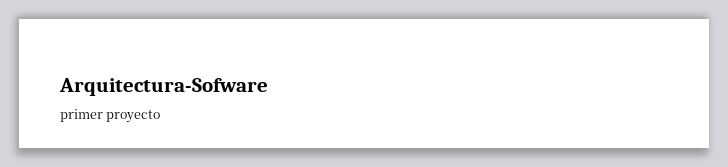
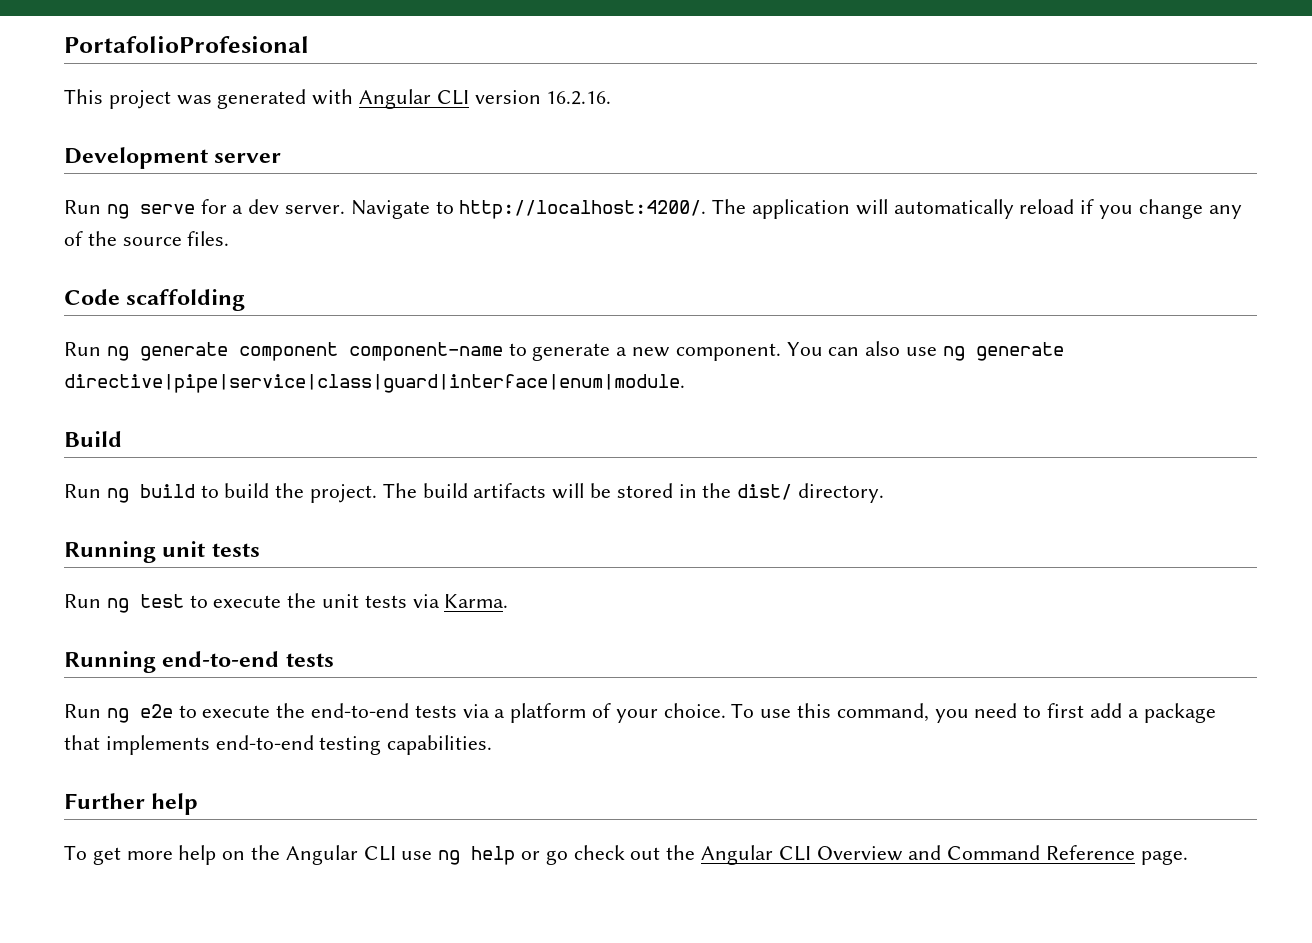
[59,78,268,96] [60,109,161,123] Arquitectura-Sofware // primer proyecto -> [64,36,309,53] [64,89,612,109] [64,147,282,169] [64,199,1242,219] [64,231,230,246] [64,289,246,311] [64,341,1064,361] [64,374,685,393] [64,431,122,447] [64,483,885,503] [64,541,260,563] [64,593,509,613] [64,651,334,673] [64,703,1216,723] [64,735,493,755] [64,793,199,815] [64,845,1188,865] PortafolioProfesional // This project was generated with Angular CLI version 16.2.16. // Development server // Run ng serve for a dev server. Navigate to http://localhost:4200/. The application will automatically reload if you change any of the source files. // Code scaffolding // Run ng generate component component-name to generate a new component. You can also use ng generate directive|pipe|service|class|guard|interface|enum|module. // Build // Run ng build to build the project. The build artifacts will be stored in the dist/ directory. // Running unit tests // Run ng test to execute the unit tests via Karma. // Running end-to-end tests // Run ng e2e to execute the end-to-end tests via a platform of your choice. To use this command, you need to first add a package that implements end-to-end testing capabilities. // Further help // To get more help on the Angular CLI use ng help or go check out the Angular CLI Overview and Command Reference page.

